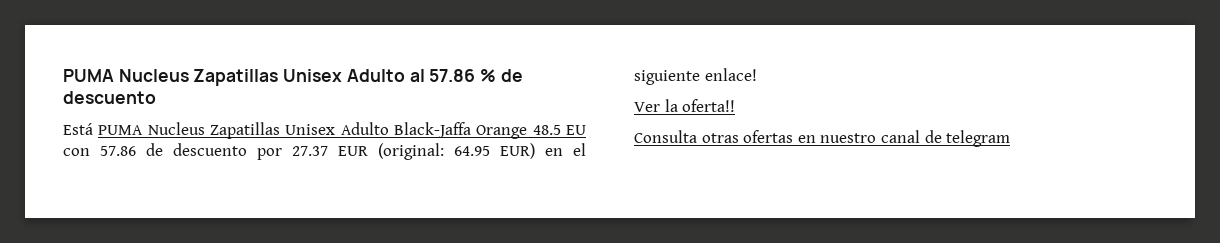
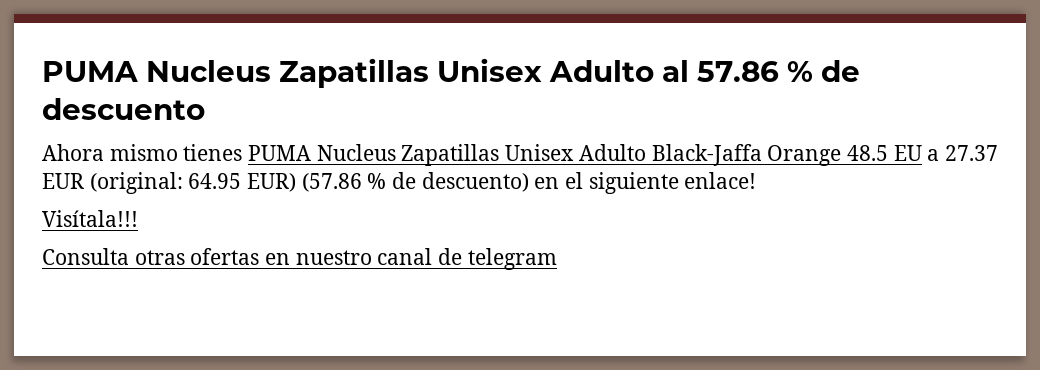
[63,123,93,135] Está -> [42,144,243,161] Ahora mismo tienes
[63,143,282,160] con 57.86 de descuento por -> [927,149,940,161] a
(535, 151) none -> [301,172,529,192] (57.86 % de descuento)
[634,99,736,112] Ver la oferta!! -> [42,210,138,227] Visítala!!!

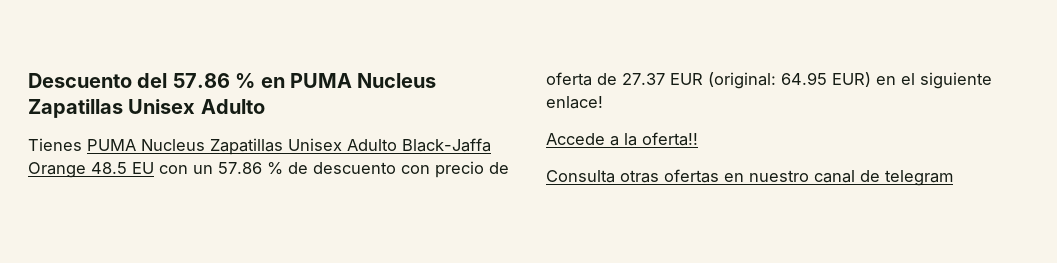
[42,58,860,88] [42,98,205,120] [42,144,243,161] PUMA Nucleus Zapatillas Unisex Adulto al 57.86 % de descuento // Ahora mismo tienes -> [28,73,437,88] [28,99,265,118] [28,138,82,151] Descuento del 57.86 % en PUMA Nucleus Zapatillas Unisex Adulto // Tienes
[927,149,940,161] a -> [159,161,509,178] [546,72,617,86] con un 57.86 % de descuento con precio de oferta de
[301,172,529,192] (57.86 % de descuento) -> (871, 79) none
[42,210,138,227] Visítala!!! -> [546,132,698,146] Accede a la oferta!!

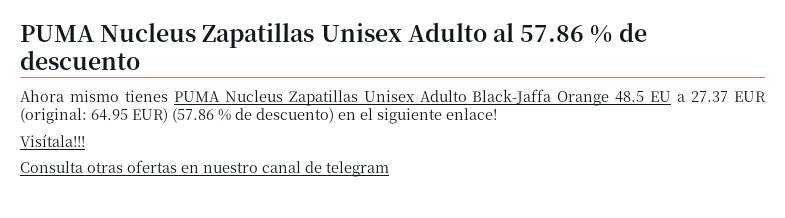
[28,73,437,88] [28,99,265,118] [28,138,82,151] Descuento del 57.86 % en PUMA Nucleus Zapatillas Unisex Adulto // Tienes -> [20,22,647,48] [20,50,140,70] [20,90,168,102] PUMA Nucleus Zapatillas Unisex Adulto al 57.86 % de descuento // Ahora mismo tienes
[159,161,509,178] [546,72,617,86] con un 57.86 % de descuento con precio de oferta de -> [677,94,686,102] a
(871, 79) none -> [172,108,334,123] (57.86 % de descuento)
[546,132,698,146] Accede a la oferta!! -> [20,134,85,147] Visítala!!!

